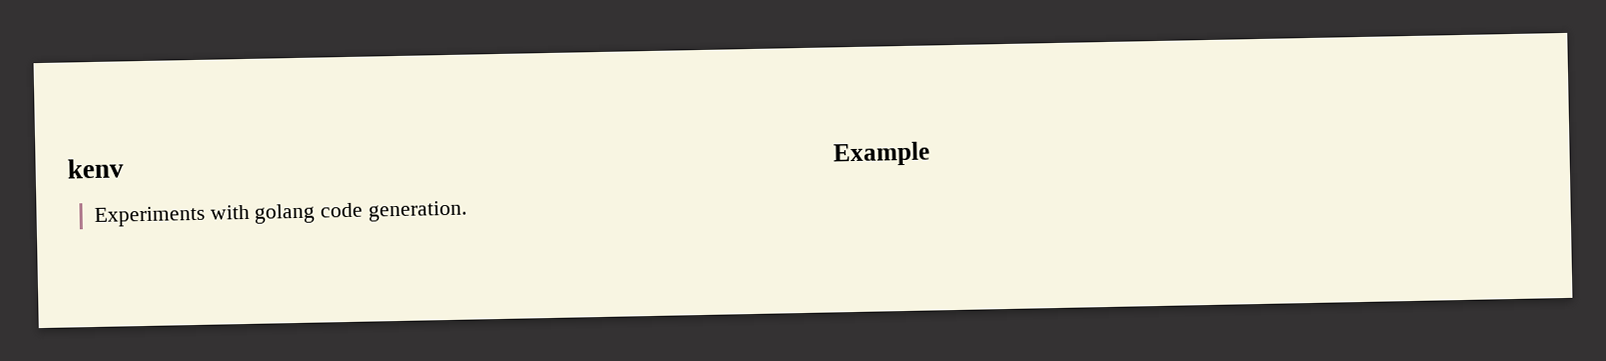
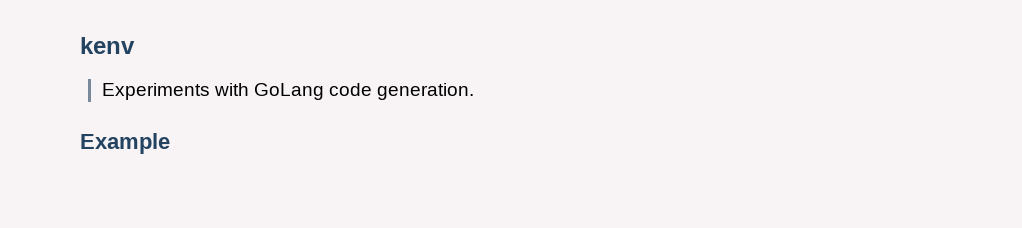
[254,203,316,224] golang -> [253,83,324,100] GoLang

